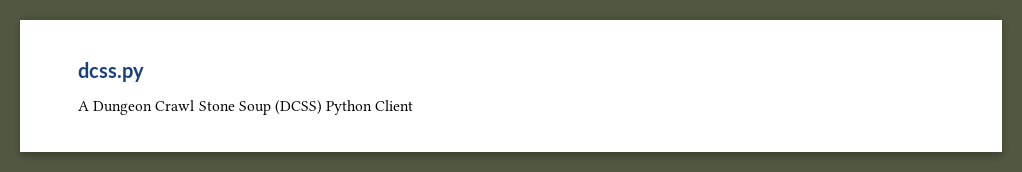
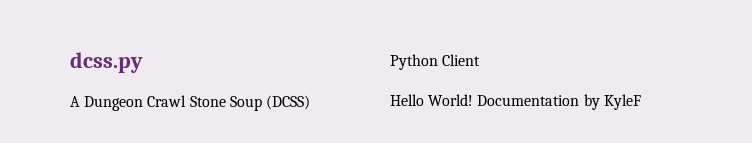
(414, 105) none -> [390,94,641,110] // Hello World! Documentation by KyleF

